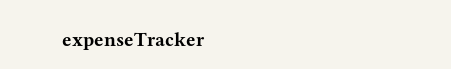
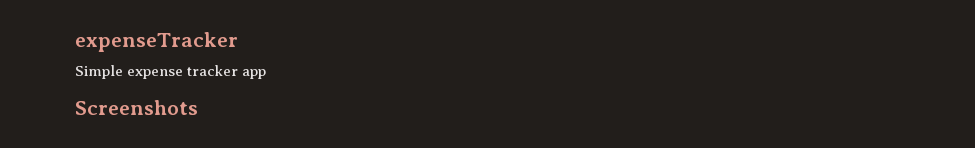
(205, 41) none -> [75,65,267,79] [75,100,198,115] // Simple expense tracker app // Screenshots

